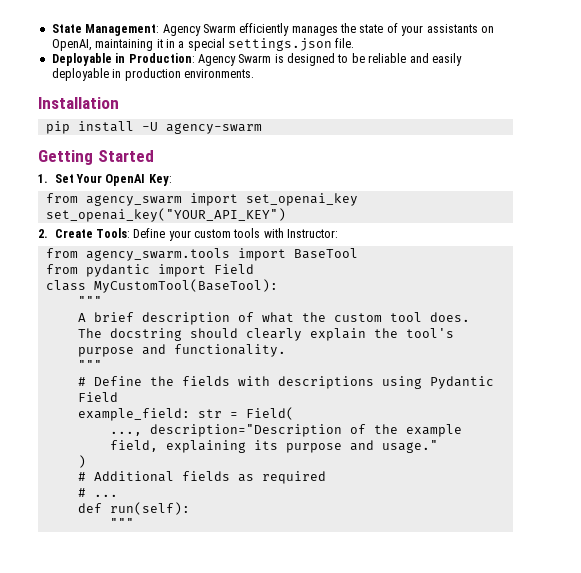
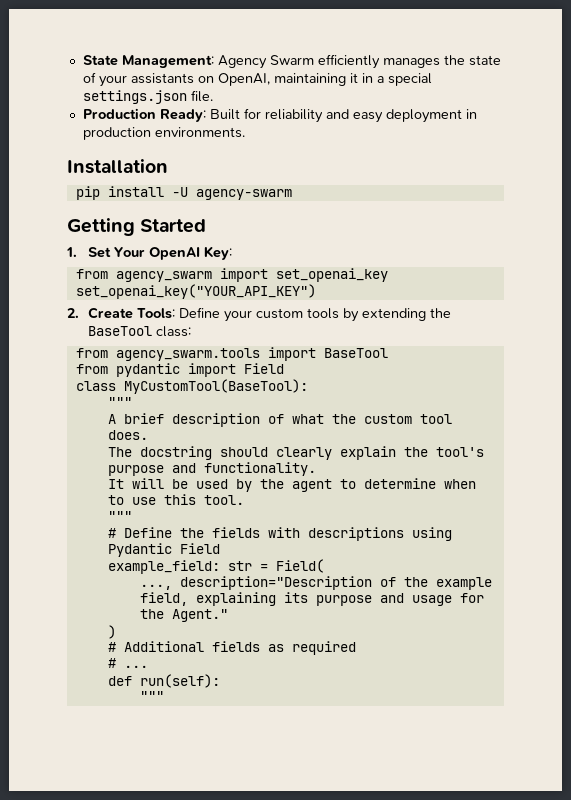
[51,53,462,66] [51,68,109,81] Deployable in Production: Agency Swarm is designed to be reliable and easily deployable -> [82,108,462,123] Production Ready: Built for reliability and easy deployment
[263,228,339,238] with Instructor: -> [343,308,452,322] [88,326,192,337] by extending the BaseTool class:
(286, 350) none -> [107,478,476,492] [107,494,244,505] // It will be used by the agent to determine when to use this tool.
[381,440,438,453] usage." -> [411,593,484,606] [139,609,228,622] usage for the Agent."

